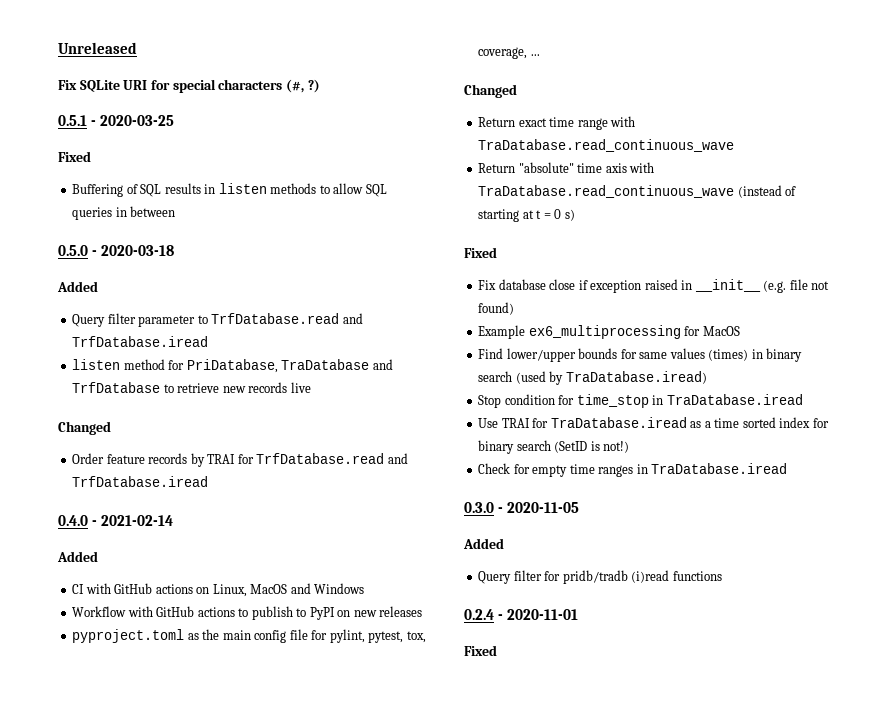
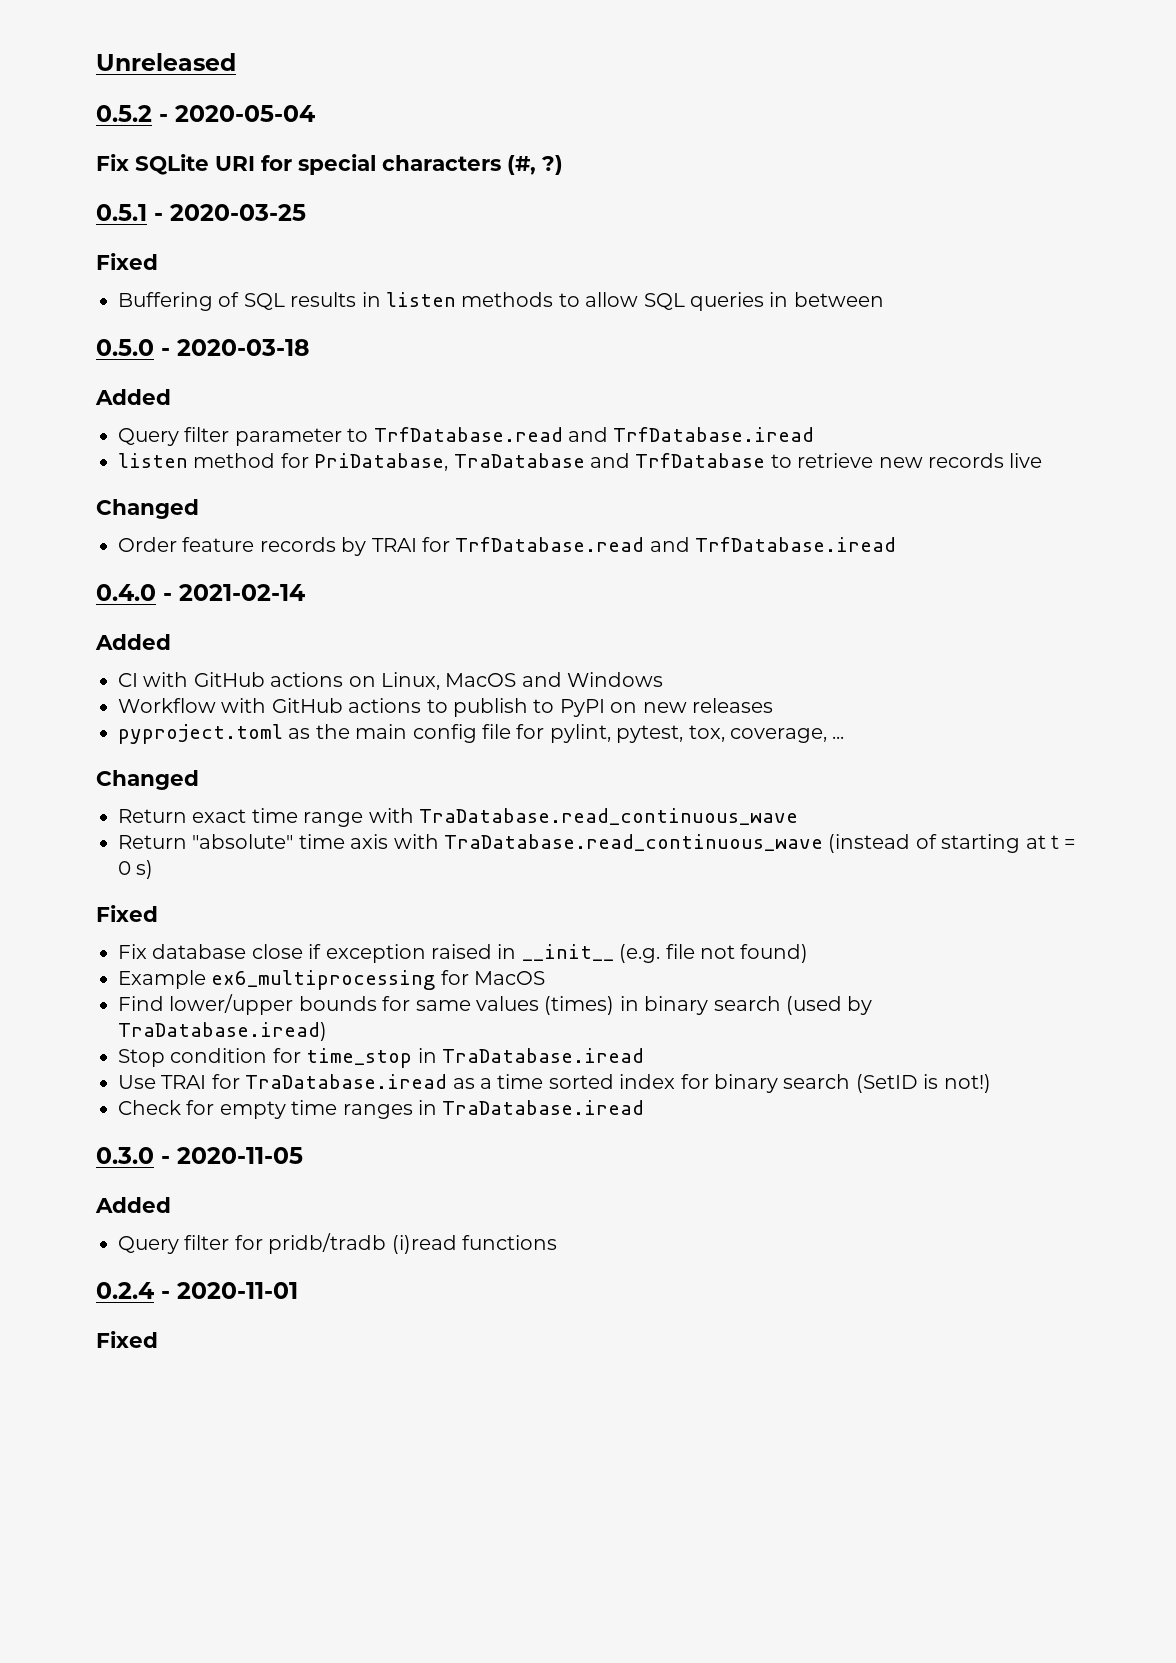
(137, 48) none -> [96,105,315,122] // 0.5.2 - 2020-05-04

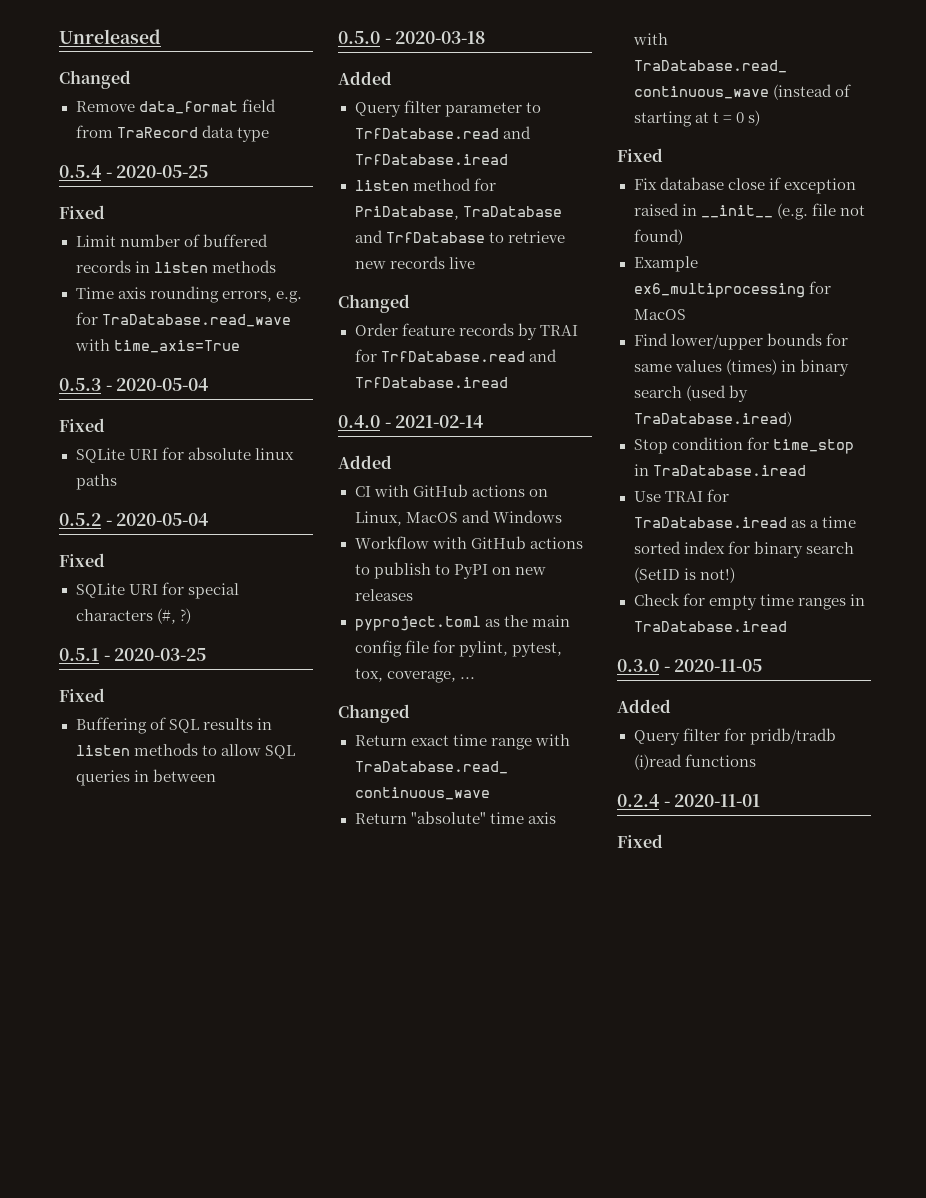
(236, 62) none -> [59,70,131,89] [75,99,276,114] [75,125,269,142] [59,165,209,178] [59,205,105,219] [75,234,268,247] [75,260,276,273] [75,286,302,303] [75,312,291,327] [74,339,240,353] [59,378,209,391] [59,418,105,432] [75,447,294,463] [75,474,117,490] // Changed // Remove data_format field from TraRecord data type // 0.5.4 - 2020-05-25 // Fixed // Limit number of buffered records in listen methods // Time axis rounding errors, e.g. for TraDatabase.read_wave with time_axis=True // 0.5.3 - 2020-05-04 // Fixed // SQLite URI for absolute linux paths
[96,154,129,171] Fix -> [59,553,105,567] Fixed //

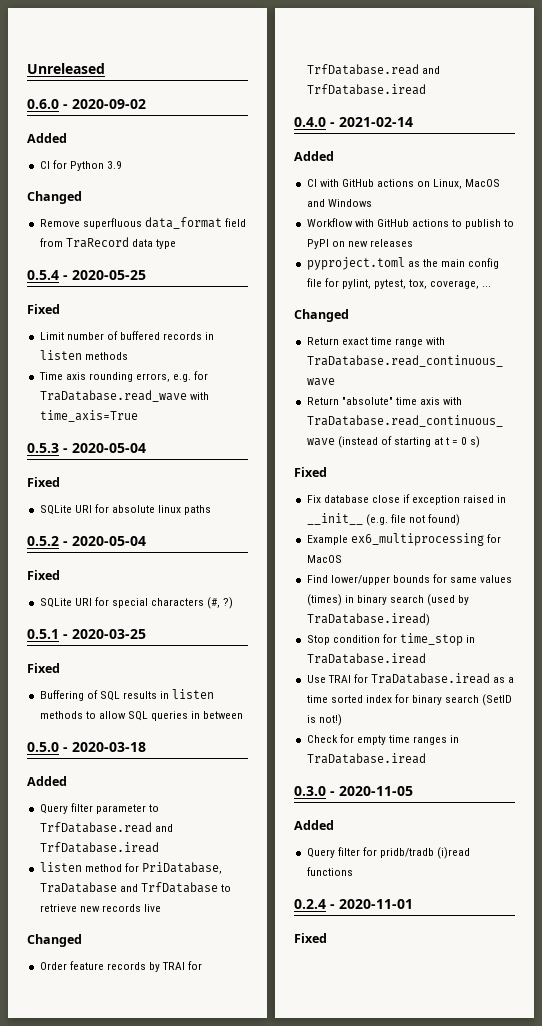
(161, 36) none -> [27,99,146,109] [27,133,67,143] [39,160,122,171] // 0.6.0 - 2020-09-02 // Added // CI for Python 3.9
(135, 106) none -> [82,218,142,229] superfluous

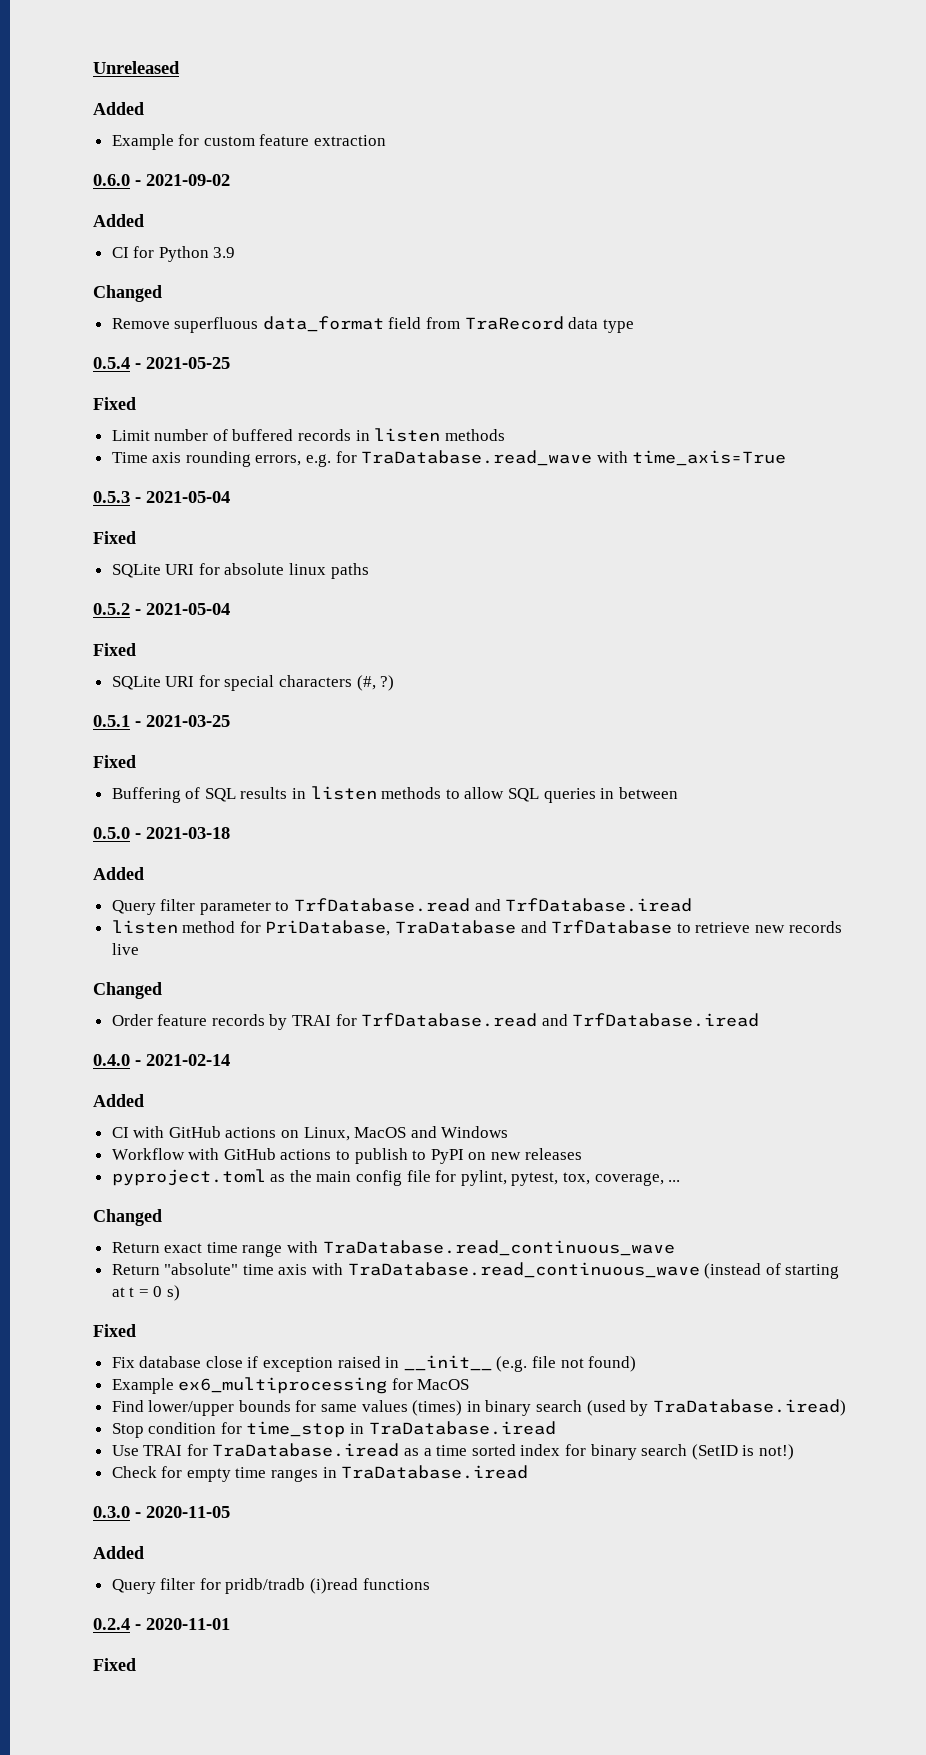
(105, 68) none -> [93,102,144,115] [111,134,387,150] // Added // Example for custom feature extraction
[72,99,146,109] 2020-09-02 -> [146,174,230,186] 2021-09-02
[72,270,146,280] 2020-05-25 -> [146,357,230,369] 2021-05-25
[72,443,146,453] 2020-05-04 -> [146,491,230,503] 2021-05-04
[72,536,146,546] 2020-05-04 -> [146,603,230,615] 2021-05-04
[72,629,146,639] 2020-03-25 -> [146,715,230,727] 2021-03-25
[72,742,146,752] 2020-03-18 -> [146,827,230,839] 2021-03-18

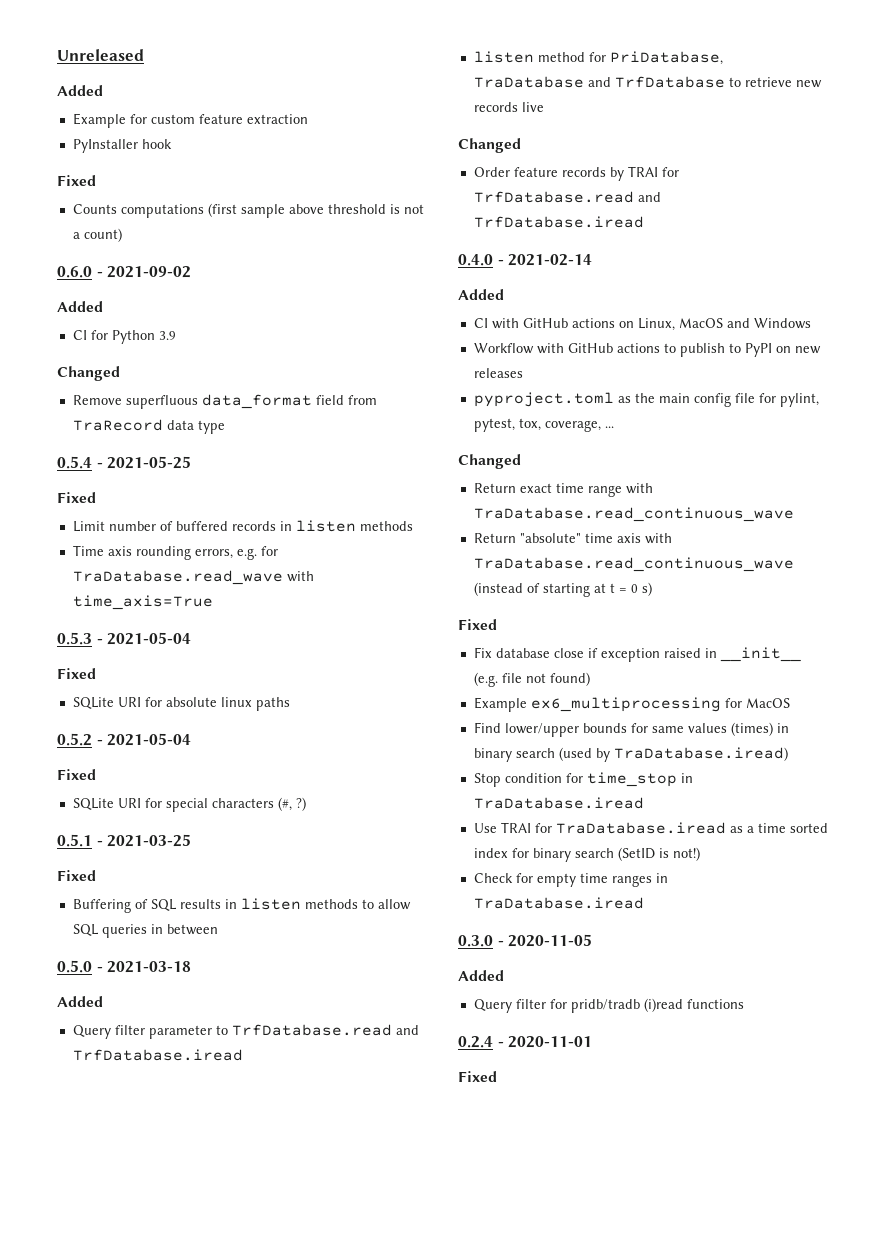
(387, 140) none -> [72,139,172,153] [57,175,96,186] [72,203,424,218] [72,228,122,242] // PyInstaller hook // Fixed // Counts computations (first sample above threshold is not a count)

